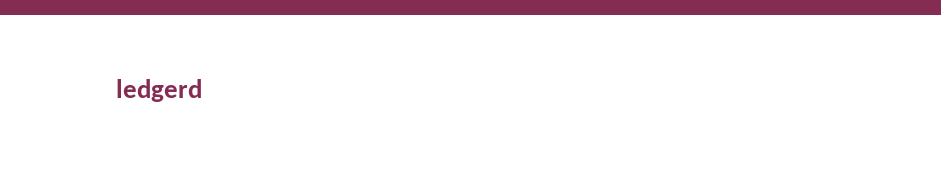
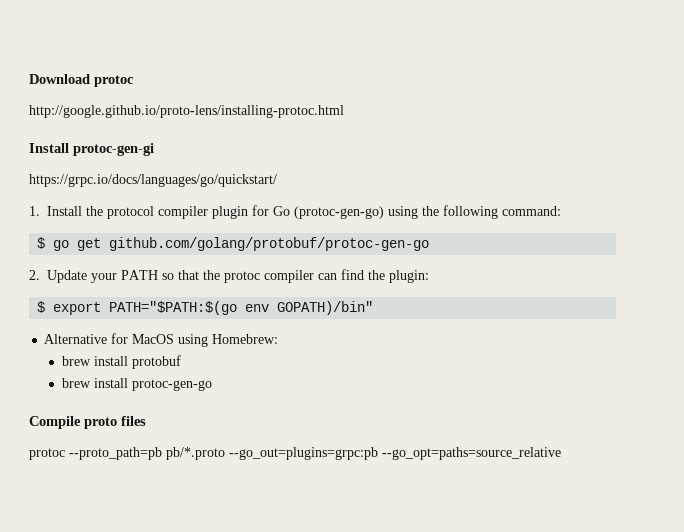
[116,79,202,102] ledgerd -> [29,74,134,87] [29,105,344,118] [29,143,154,156] [29,174,277,187] [29,205,561,219] [37,237,430,251] [29,269,429,283] [37,301,374,315] [44,333,279,347] [61,355,181,369] [61,378,212,391] [29,416,146,429] [29,447,561,460] Download protoc // http://google.github.io/proto-lens/installing-protoc.html // Install protoc-gen-gi // https://grpc.io/docs/languages/go/quickstart/ // 1. Install the protocol compiler plugin for Go (protoc-gen-go) using the following command: // $ go get github.com/golang/protobuf/protoc-gen-go // 2. Update your PATH so that the protoc compiler can find the plugin: // $ export PATH="$PATH:$(go env GOPATH)/bin" // Alternative for MacOS using Homebrew: // brew install protobuf // brew install protoc-gen-go // Compile proto files // protoc --proto_path=pb pb/*.proto --go_out=plugins=grpc:pb --go_opt=paths=source_relative

